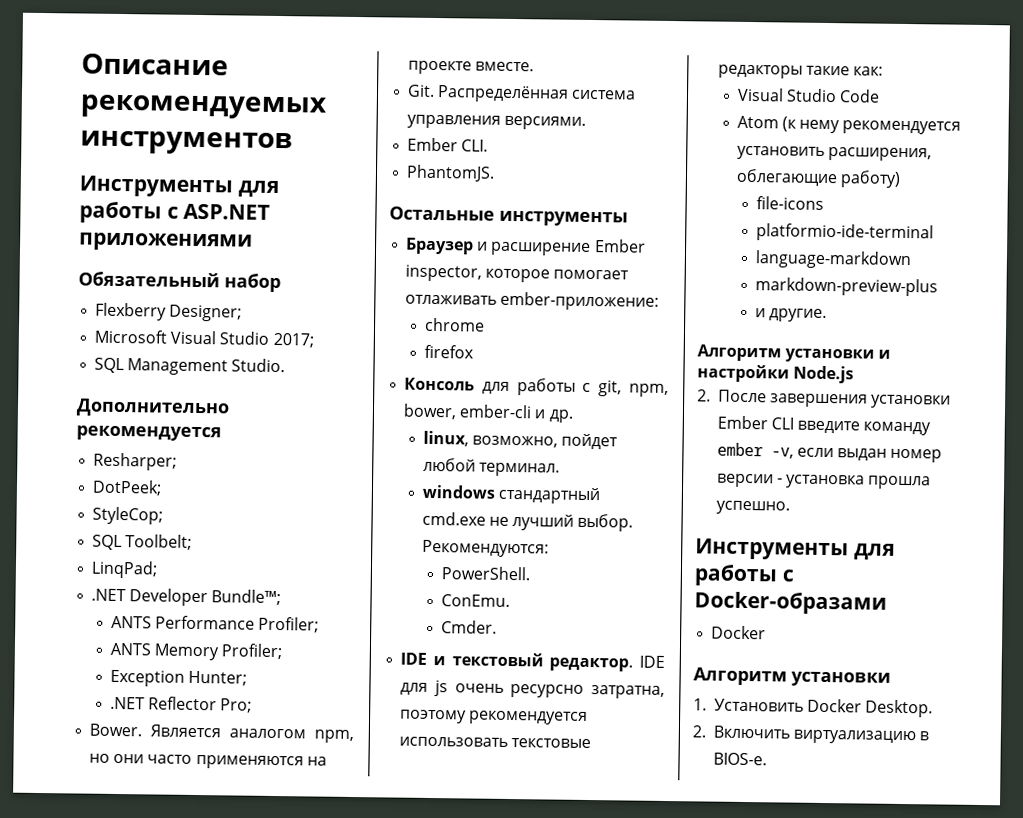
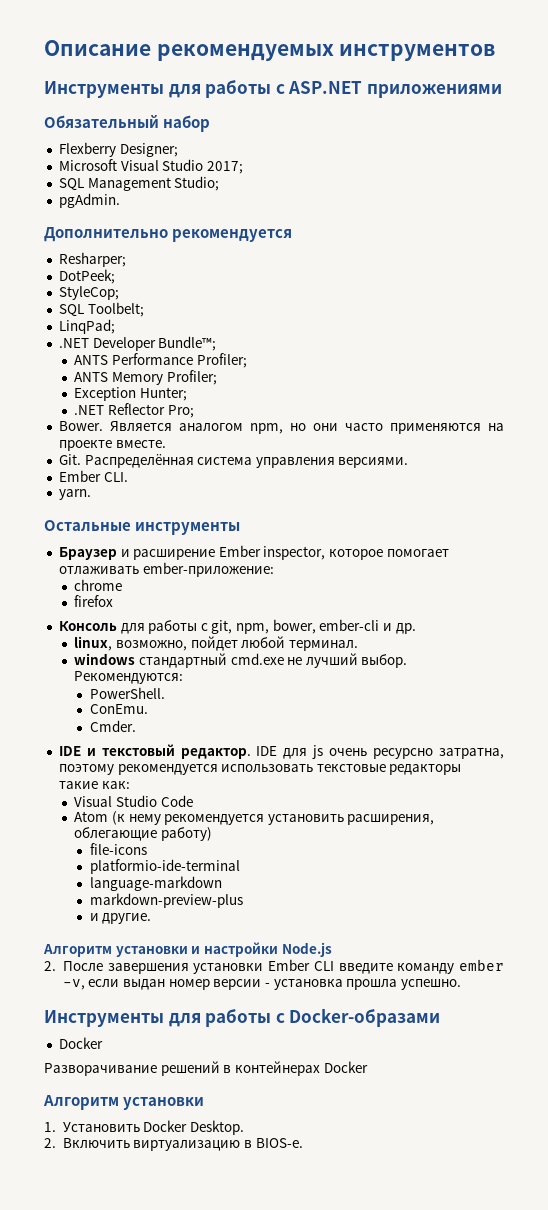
[231,358,286,373] Studio. -> [174,176,220,191] [58,193,120,208] Studio; // pgAdmin.
[406,164,496,182] PhantomJS. -> [58,489,91,500] yarn.
(767, 632) none -> [44,1061,368,1076] // Разворачивание решений в контейнерах Docker

